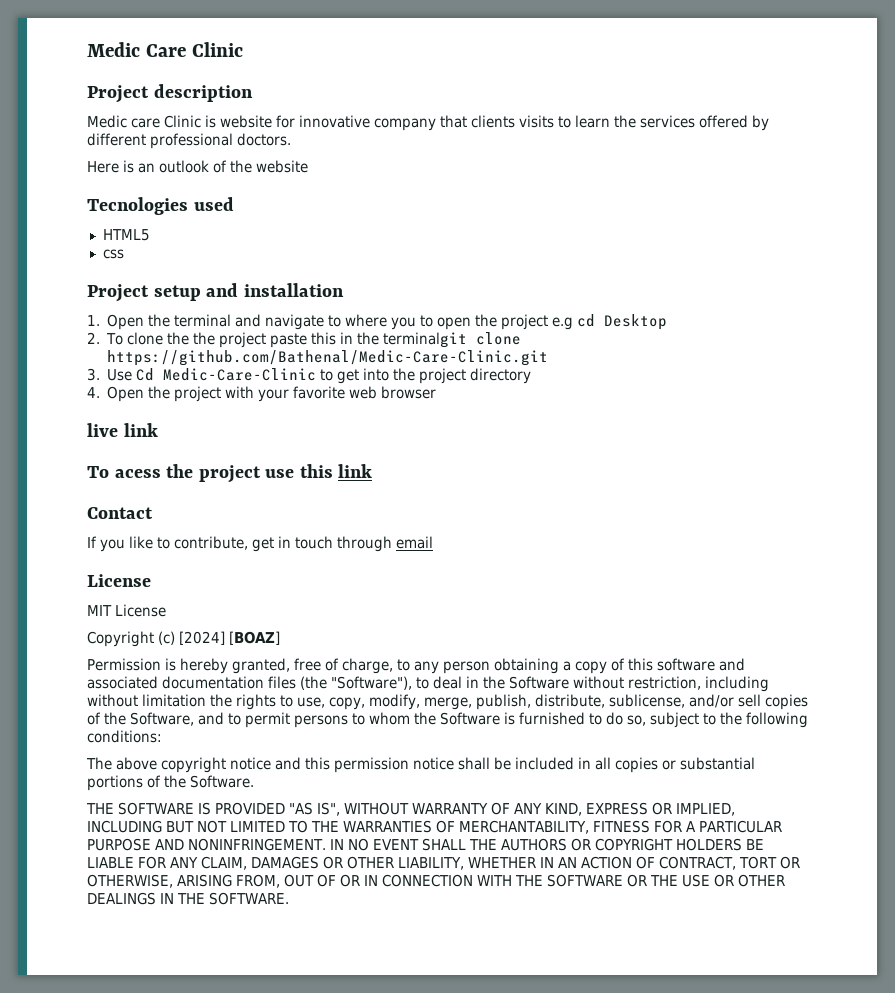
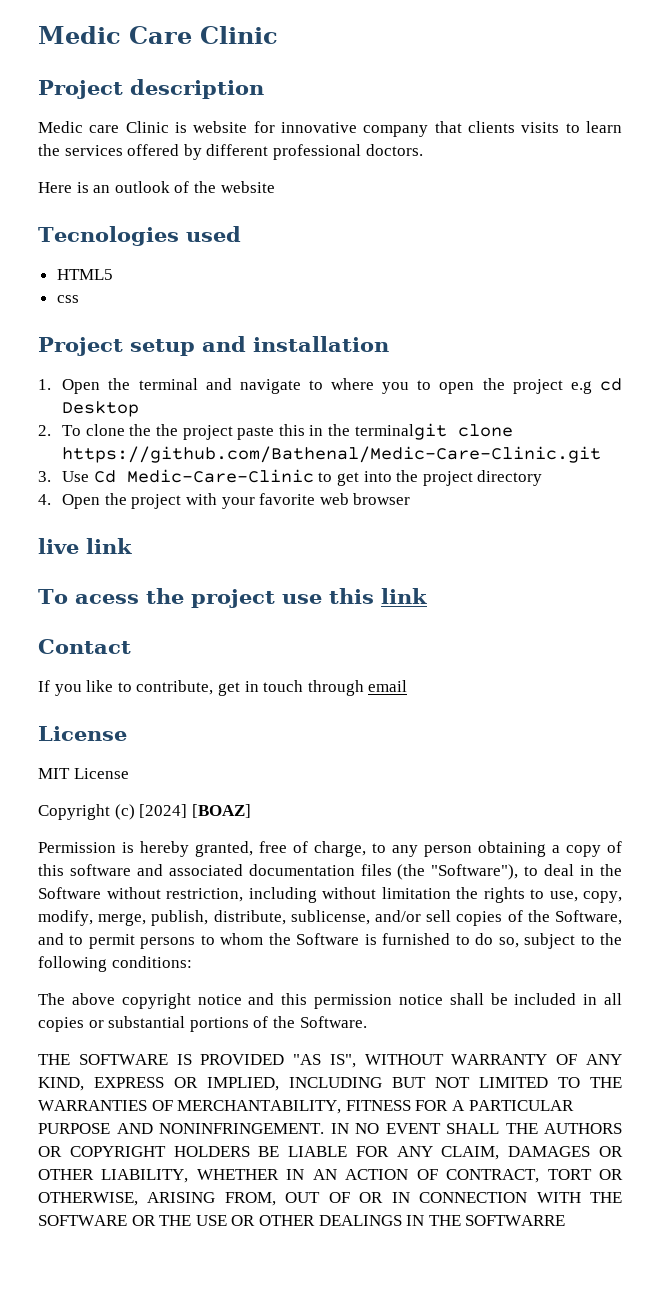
[209,892,289,905] SOFTWARE. -> [465,1215,566,1226] SOFTWARRE

